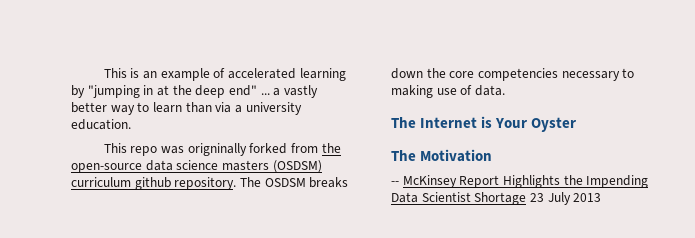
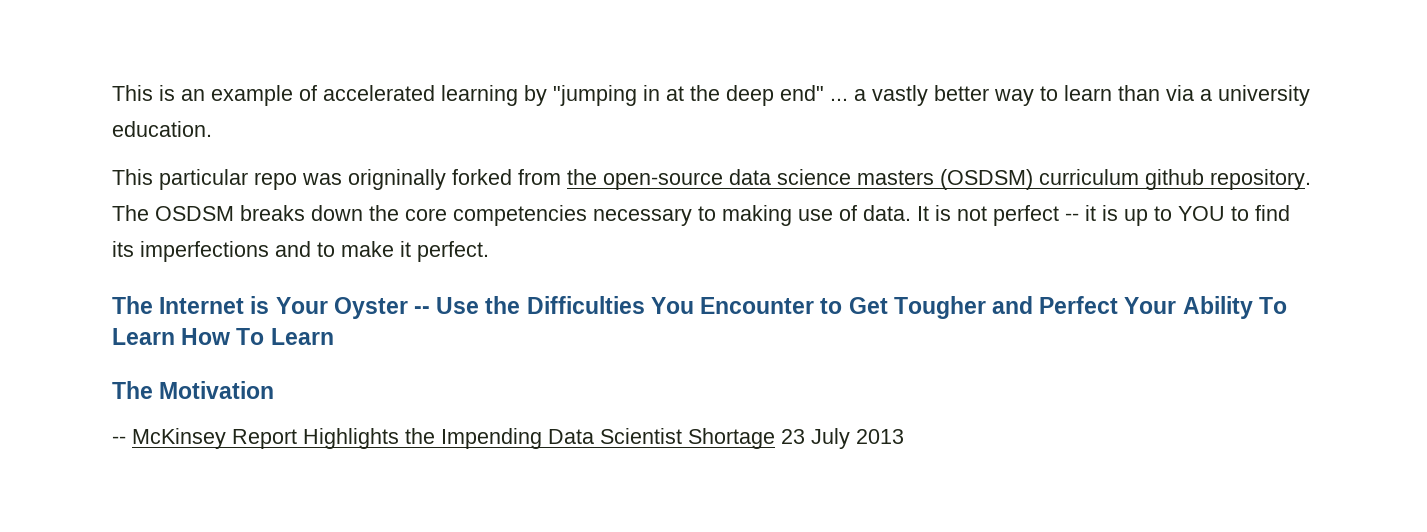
(127, 148) none -> [159,169,248,190] particular
(505, 90) none -> [917,205,1290,226] [112,241,489,262] It is not perfect -- it is up to YOU to find its imperfections and to make it perfect.
(577, 124) none -> [414,296,1287,319] [112,328,334,345] -- Use the Difficulties You Encounter to Get Tougher and Perfect Your Ability To Learn How To Learn

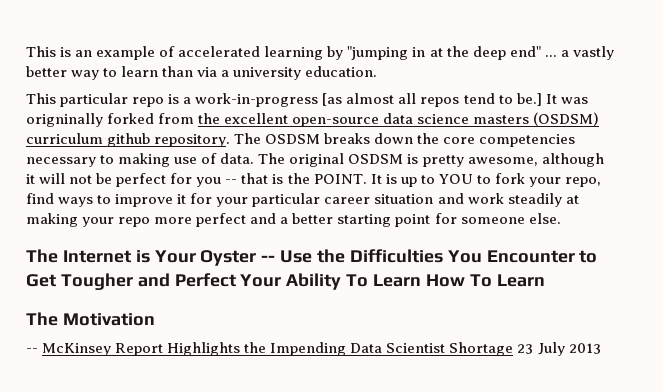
(297, 181) none -> [168,93,557,107] is a work-in-progress [as almost all repos tend to be.] It
(597, 177) none -> [224,113,289,124] excellent
[917,205,1290,226] [112,241,489,262] It is not perfect -- it is up to YOU to find its imperfections and to make it perfect. -> [258,153,604,167] [26,173,602,187] [26,193,579,207] [26,213,561,227] The original OSDSM is pretty awesome, although it will not be perfect for you -- that is the POINT. It is up to YOU to fork your repo, find ways to improve it for your particular career situation and work steadily at making your repo more perfect and a better starting point for someone else.

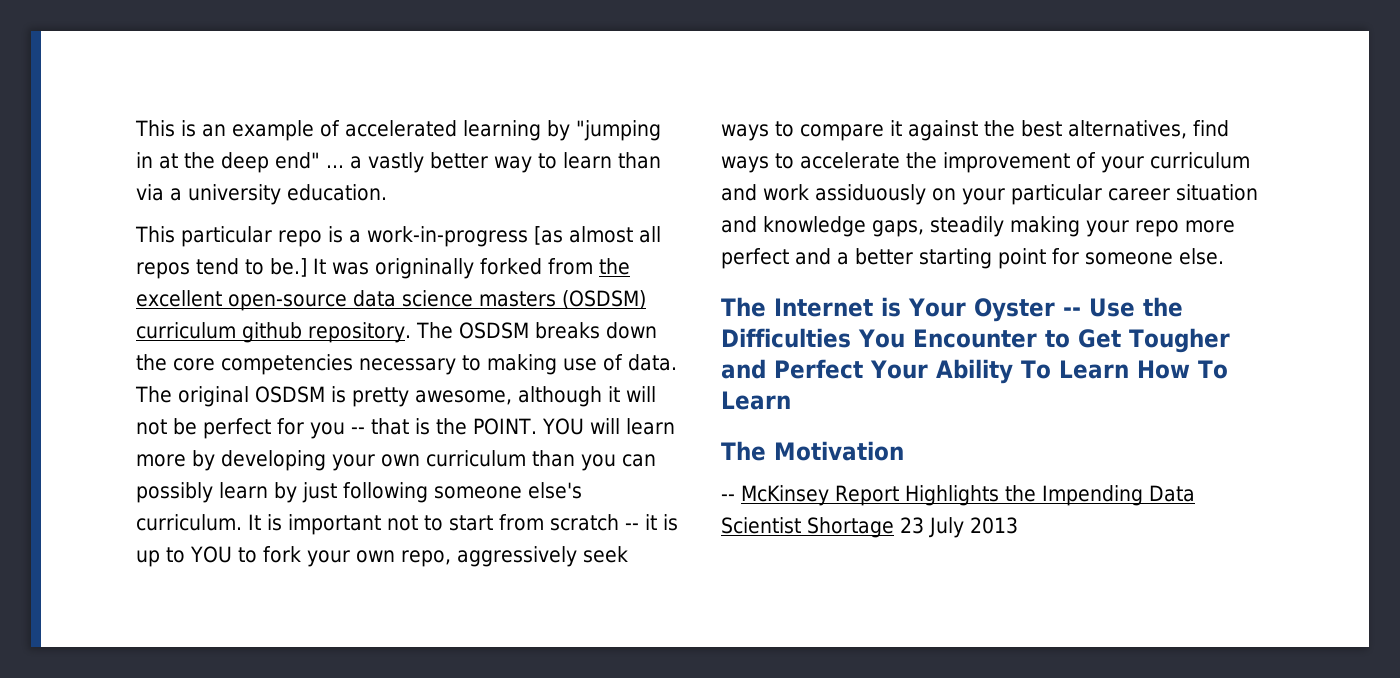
[370,174,382,184] It -> [541,418,675,435] [136,450,656,471] [136,482,582,503] [136,514,657,535] YOU will learn more by developing your own curriculum than you can possibly learn by just following someone else's curriculum. It is important not to start from scratch -- it
[565,177,602,187] [26,193,213,207] repo, find ways to improve it for -> [355,546,628,567] [721,120,1229,141] [721,152,1250,173] [721,184,956,205] own repo, aggressively seek ways to compare it against the best alternatives, find ways to accelerate the improvement of your curriculum and work assiduously on
[467,193,579,207] work steadily at -> [763,216,1004,237] knowledge gaps, steadily

